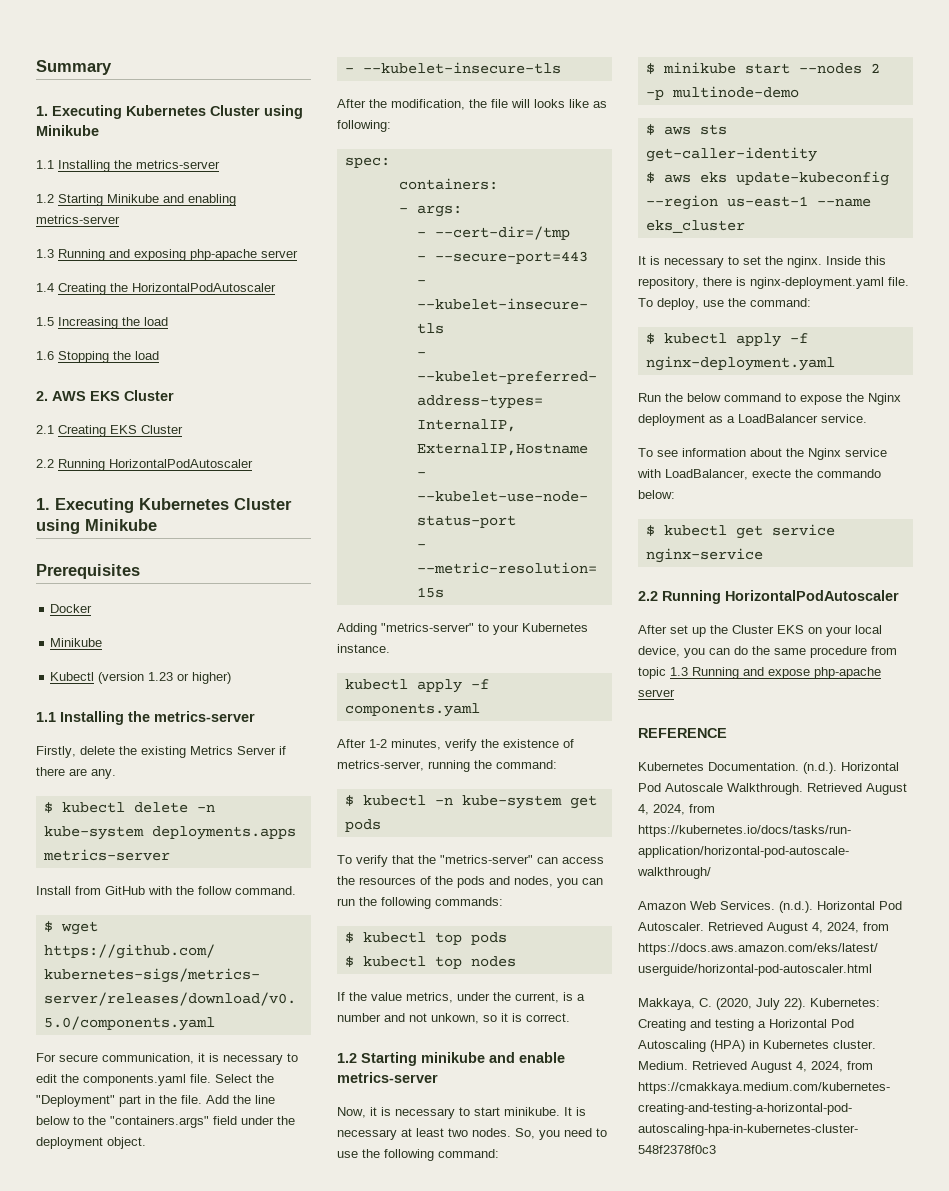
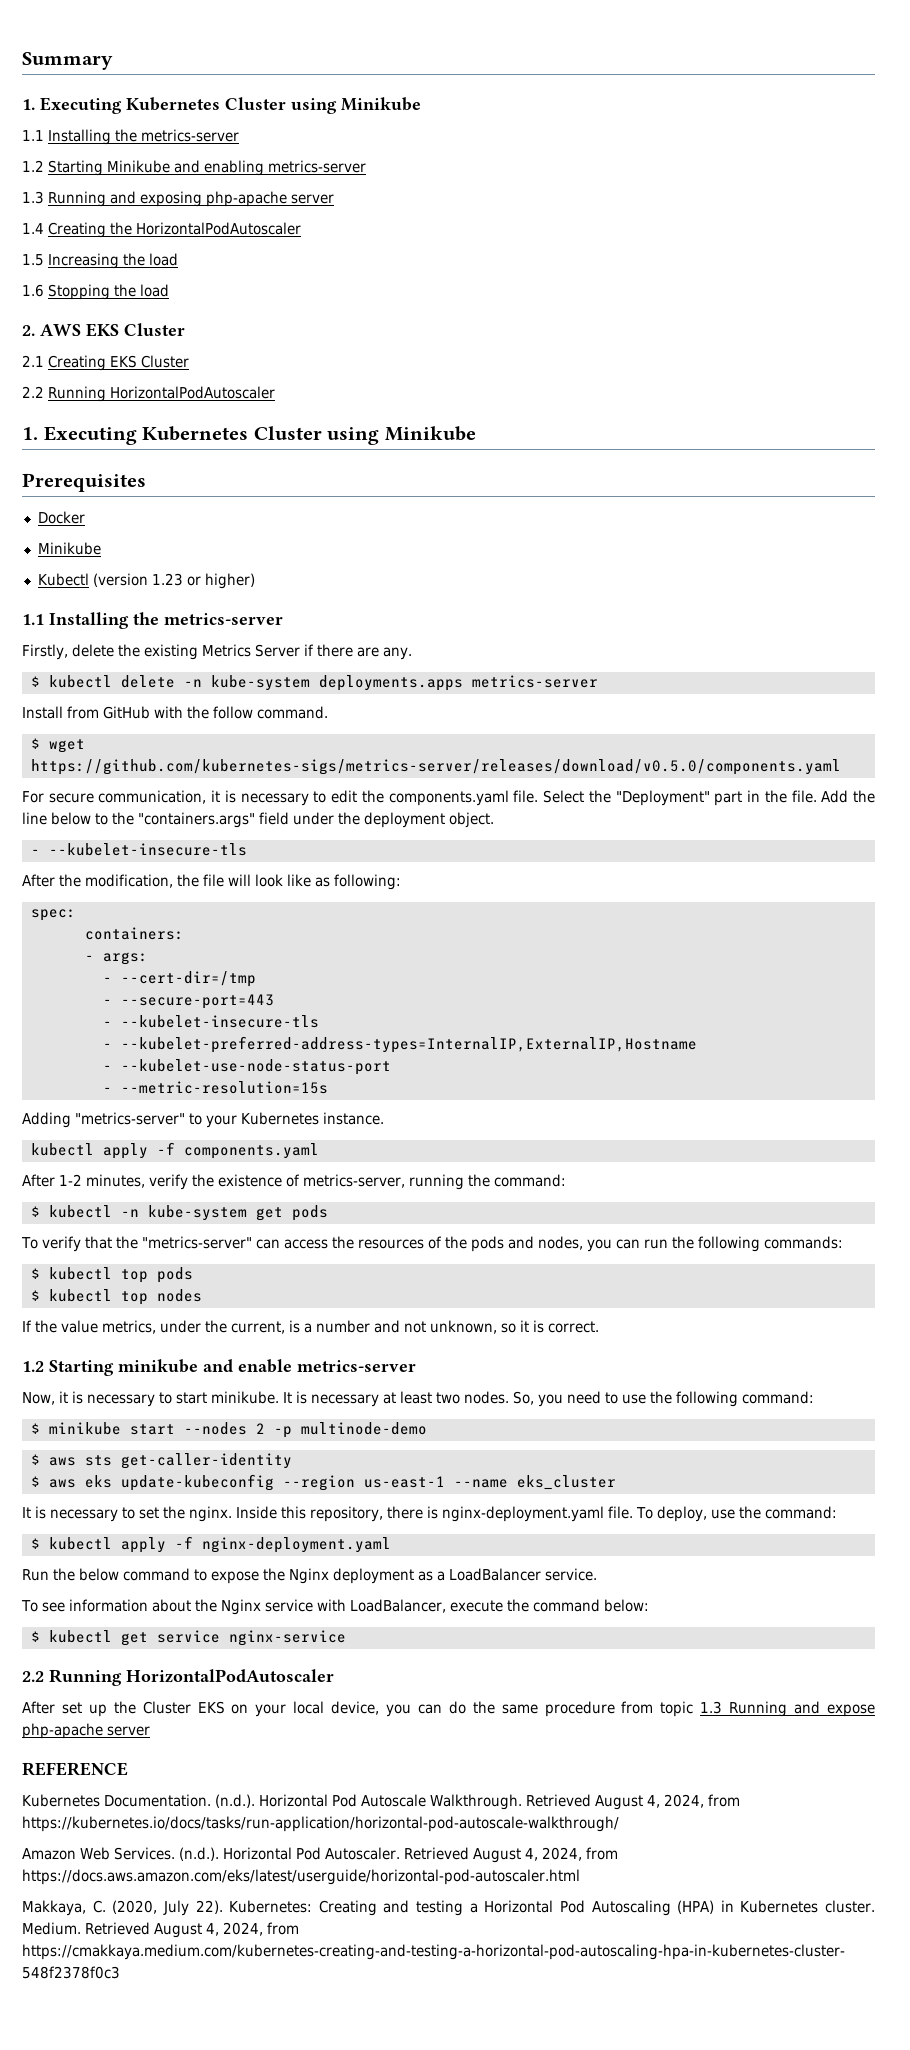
[534,99,565,108] looks -> [255,874,283,887] look
[431,1013,479,1024] unkown, -> [430,1320,497,1334] unknown,
[752,469,881,478] execte the commando -> [449,1599,600,1612] execute the command

